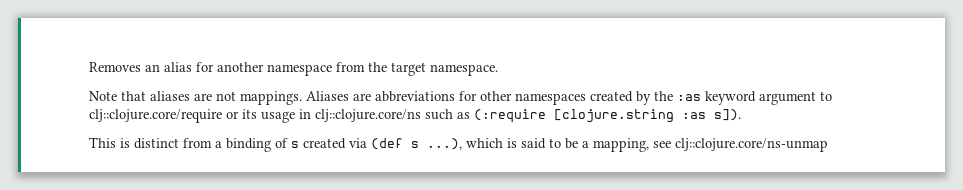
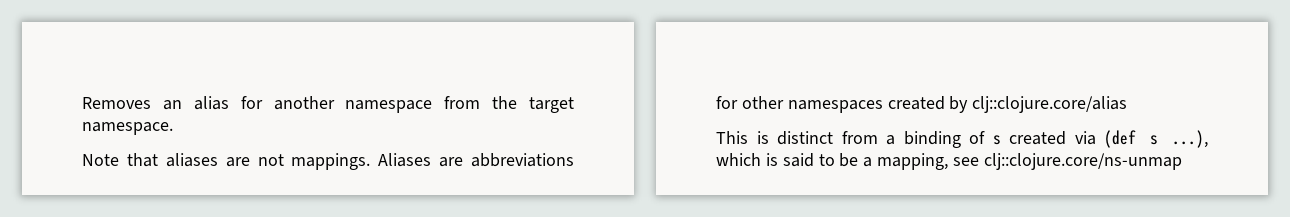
[654,91,832,105] [89,109,741,123] the :as keyword argument to clj::clojure.core/require or its usage in clj::clojure.core/ns such as (:require [clojure.string :as s]). -> [972,96,1128,113] clj::clojure.core/alias

